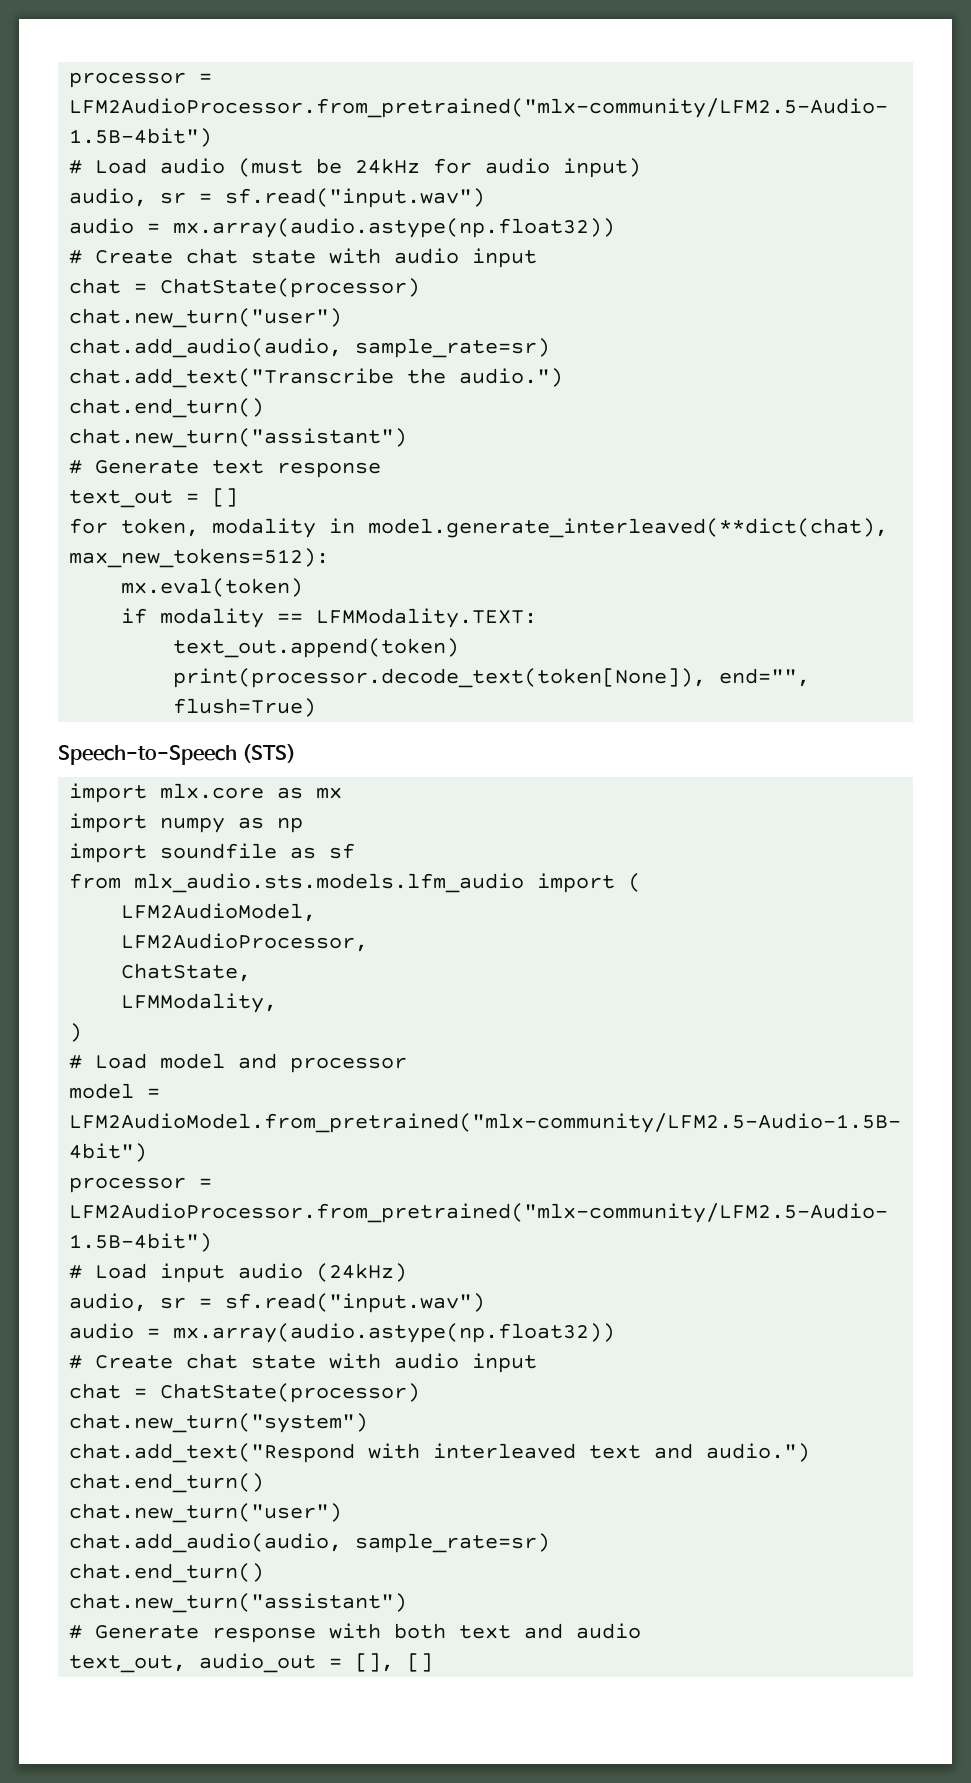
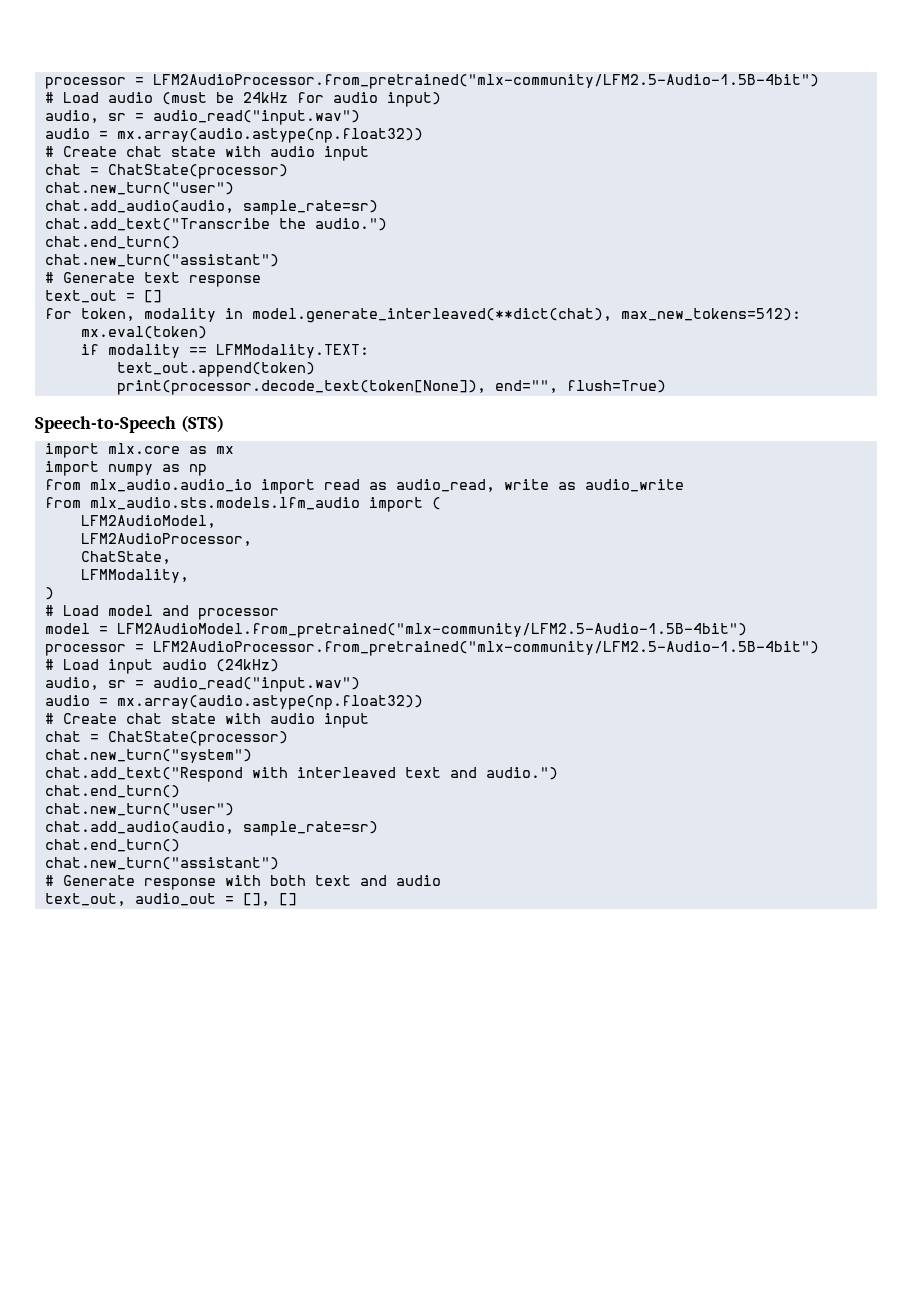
[224,188,485,208] sf.read("input.wav") -> [153,110,361,125] audio_read("input.wav")
[68,843,355,863] import soundfile as sf -> [45,479,685,494] from mlx_audio.audio_io import read as audio_read, write as audio_write
[224,1293,485,1313] sf.read("input.wav") -> [153,677,361,692] audio_read("input.wav")

